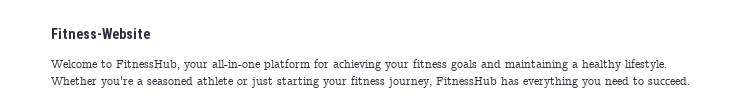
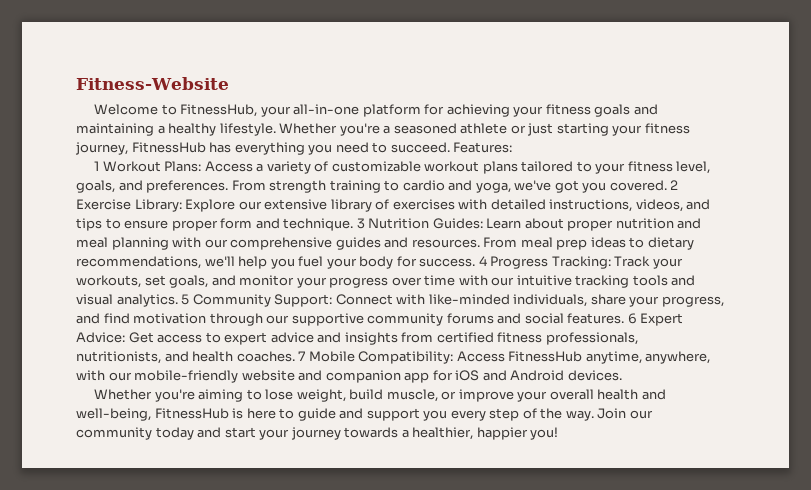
(690, 81) none -> [453,142,513,153] [94,161,711,174] [76,180,679,193] [76,199,711,212] [76,218,702,231] [76,237,694,250] [76,256,683,269] [76,275,696,288] [76,294,724,307] [76,313,684,326] [76,332,638,345] [76,351,711,364] [76,370,622,383] [94,389,666,402] [76,408,653,421] [76,427,559,440] Features: // 1 Workout Plans: Access a variety of customizable workout plans tailored to your fitness level, goals, and preferences. From strength training to cardio and yoga, we've got you covered. 2 Exercise Library: Explore our extensive library of exercises with detailed instructions, videos, and tips to ensure proper form and technique. 3 Nutrition Guides: Learn about proper nutrition and meal planning with our comprehensive guides and resources. From meal prep ideas to dietary recommendations, we'll help you fuel your body for success. 4 Progress Tracking: Track your workouts, set goals, and monitor your progress over time with our intuitive tracking tools and visual analytics. 5 Community Support: Connect with like-minded individuals, share your progress, and find motivation through our supportive community forums and social features. 6 Expert Advice: Get access to expert advice and insights from certified fitness professionals, nutritionists, and health coaches. 7 Mobile Compatibility: Access FitnessHub anytime, anywhere, with our mobile-friendly website and companion app for iOS and Android devices. // Whether you're aiming to lose weight, build muscle, or improve your overall health and well-being, FitnessHub is here to guide and support you every step of the way. Join our community today and start your journey towards a healthier, happier you!

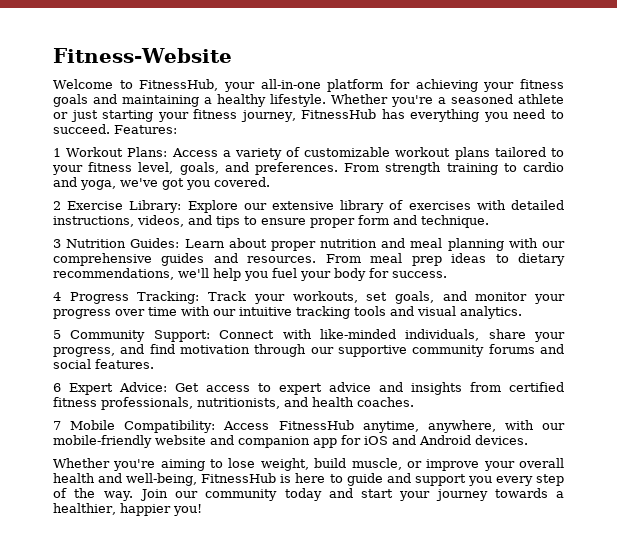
(667, 185) none -> (270, 182) //
(354, 224) none -> (489, 221) //
(476, 262) none -> (447, 274) //
(178, 300) none -> (522, 312) //
(625, 318) none -> (154, 364) //
(295, 356) none -> (414, 402) //

